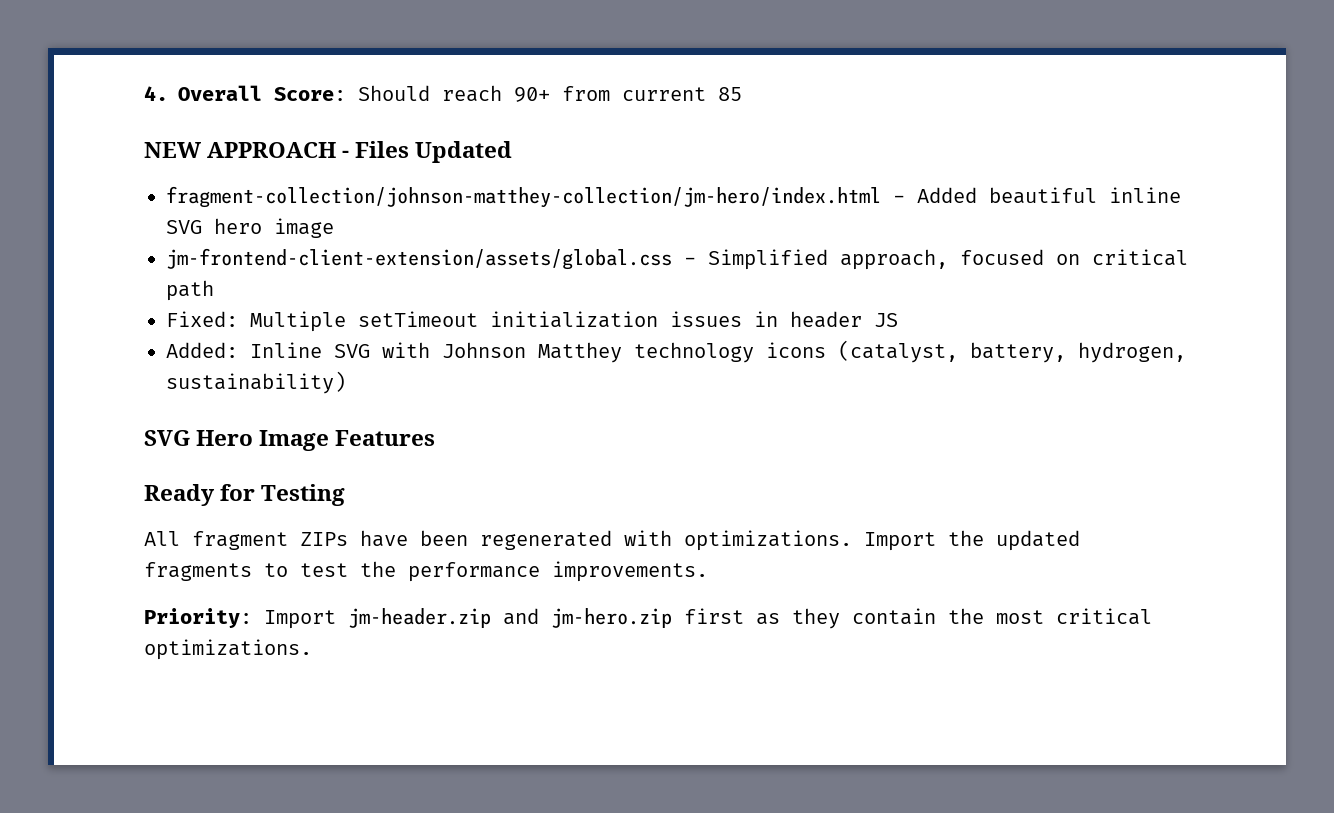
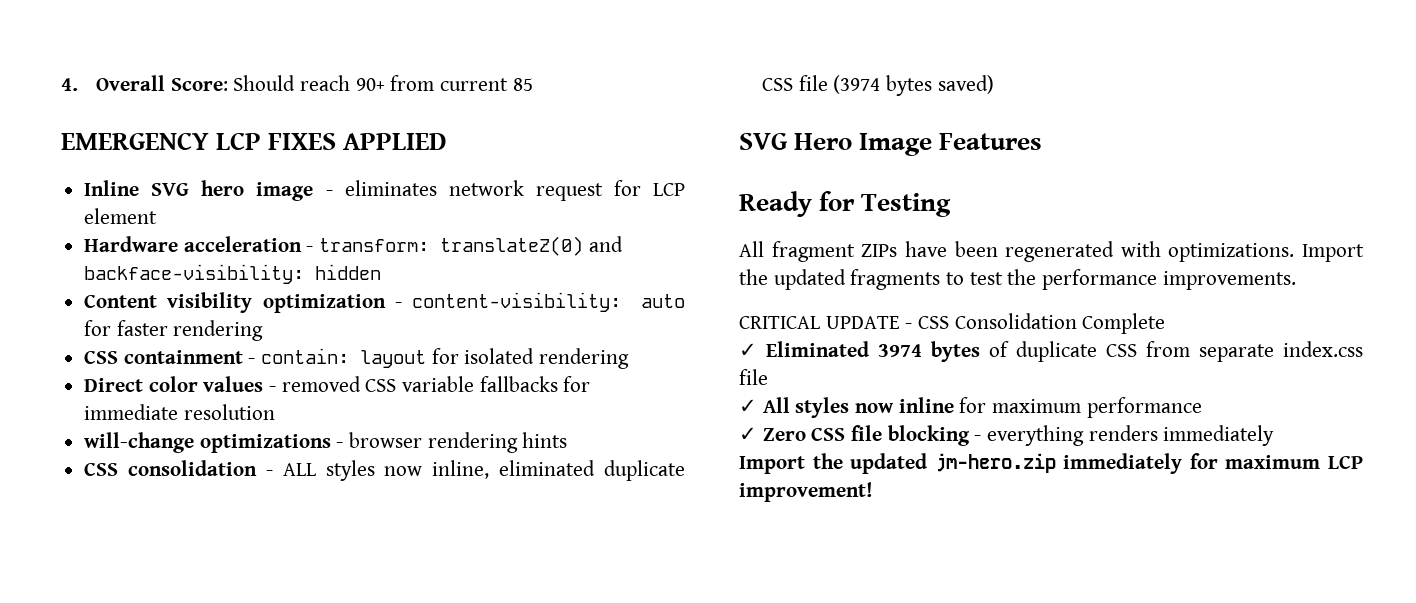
[144,141,513,163] [166,186,1181,208] [166,218,334,238] [166,248,1188,270] [166,280,214,301] [166,311,898,332] [166,340,1186,363] [166,371,346,394] NEW APPROACH - Files Updated // fragment-collection/johnson-matthey-collection/jm-hero/index.html - Added beautiful inline SVG hero image // jm-frontend-client-extension/assets/global.css - Simplified approach, focused on critical path // Fixed: Multiple setTimeout initialization issues in header JS // Added: Inline SVG with Johnson Matthey technology icons (catalyst, battery, hydrogen, sustainability) -> [61,132,448,150] [84,180,686,201] [84,208,158,224] [84,236,623,256] [84,264,382,284] [84,292,685,313] [84,320,264,341] [84,348,630,369] [84,376,591,392] [84,404,275,420] [84,432,568,453] [84,460,685,481] [762,75,994,96] EMERGENCY LCP FIXES APPLIED // Inline SVG hero image - eliminates network request for LCP element // Hardware acceleration - transform: translateZ(0) and backface-visibility: hidden // Content visibility optimization - content-visibility: auto for faster rendering // CSS containment - contain: layout for isolated rendering // Direct color values - removed CSS variable fallbacks for immediate resolution // will-change optimizations - browser rendering hints // CSS consolidation - ALL styles now inline, eliminated duplicate CSS file (3974 bytes saved)
[144,608,1152,629] [144,639,312,660] Priority: Import jm-header.zip and jm-hero.zip first as they contain the most critical optimizations. -> [739,313,1166,334] [739,341,1363,362] [739,369,768,385] [739,397,1202,418] [739,425,1275,446] [739,453,1363,474] [739,482,873,502] CRITICAL UPDATE - CSS Consolidation Complete // ✓ Eliminated 3974 bytes of duplicate CSS from separate index.css file // ✓ All styles now inline for maximum performance // ✓ Zero CSS file blocking - everything renders immediately // Import the updated jm-hero.zip immediately for maximum LCP improvement!

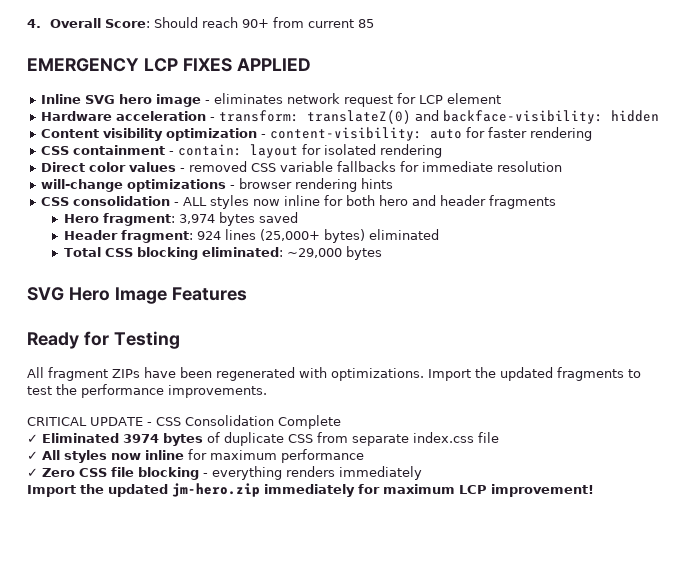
[432,460,685,481] [762,75,994,96] inline, eliminated duplicate CSS file (3974 bytes saved) -> [284,195,557,209] [63,212,298,226] [63,229,439,243] [63,246,382,260] inline for both hero and header fragments // Hero fragment: 3,974 bytes saved // Header fragment: 924 lines (25,000+ bytes) eliminated // Total CSS blocking eliminated: ~29,000 bytes

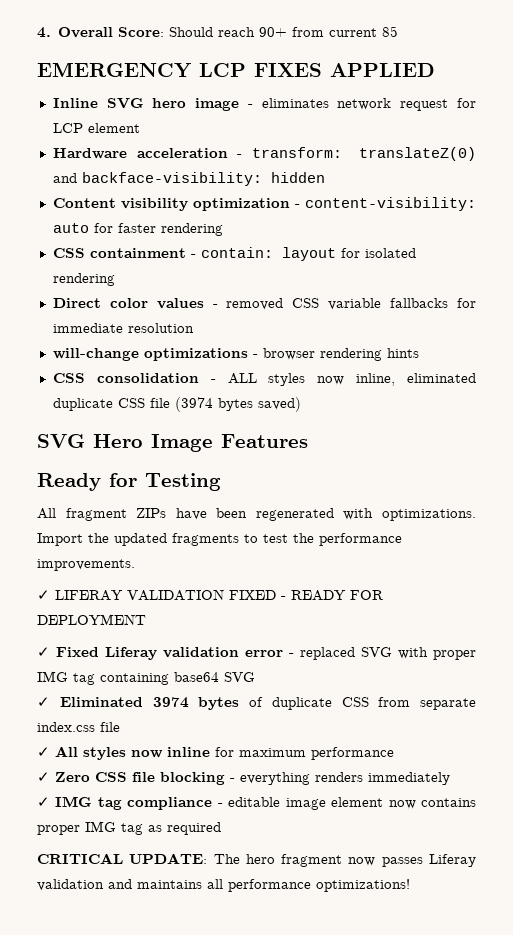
[284,195,557,209] [63,212,298,226] [63,229,439,243] [63,246,382,260] inline for both hero and header fragments // Hero fragment: 3,974 bytes saved // Header fragment: 924 lines (25,000+ bytes) eliminated // Total CSS blocking eliminated: ~29,000 bytes -> [356,373,476,386] [52,397,301,412] inline, eliminated duplicate CSS file (3974 bytes saved)
[27,415,341,429] CRITICAL UPDATE - CSS Consolidation Complete -> [37,589,383,601] [37,614,146,625] [37,647,476,660] [37,671,255,685] ✓ LIFERAY VALIDATION FIXED - READY FOR DEPLOYMENT // ✓ Fixed Liferay validation error - replaced SVG with proper IMG tag containing base64 SVG
[27,483,594,497] Import the updated jm-hero.zip immediately for maximum LCP improvement! -> [37,796,477,810] [37,821,221,835] [37,853,476,867] [37,879,410,892] ✓ IMG tag compliance - editable image element now contains proper IMG tag as required // CRITICAL UPDATE: The hero fragment now passes Liferay validation and maintains all performance optimizations!

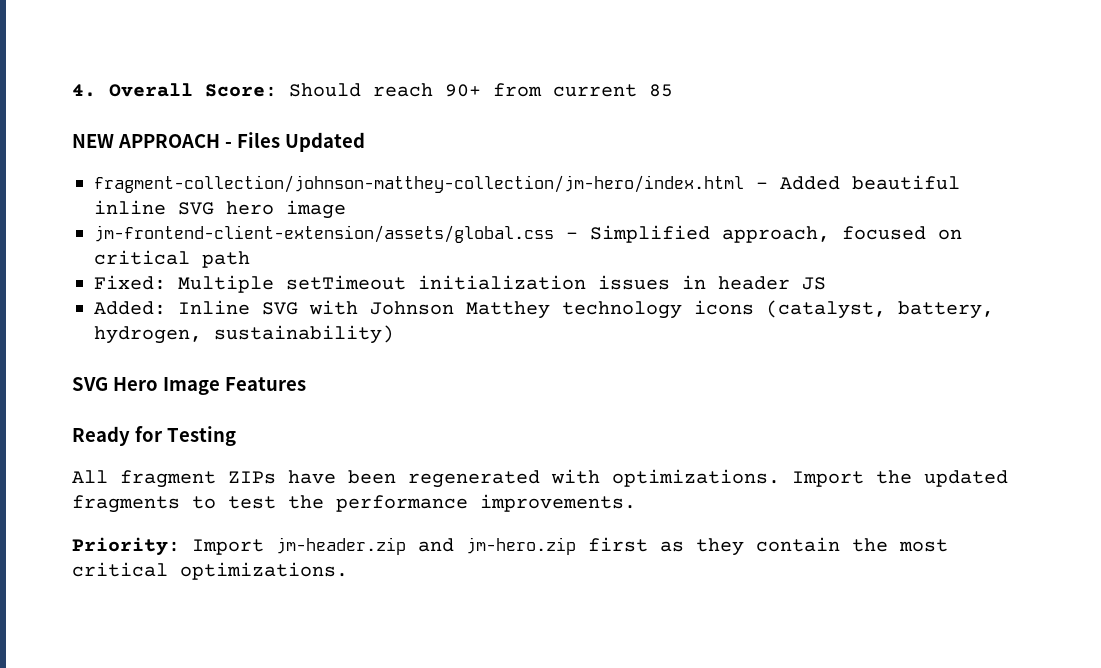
[37,62,435,78] [52,98,477,111] [52,123,140,133] [52,147,476,161] [52,172,325,186] [52,197,476,211] [52,223,223,236] [52,247,416,261] [52,273,115,286] [52,298,477,310] [52,323,194,333] [52,348,419,361] [52,373,476,386] [52,397,301,412] EMERGENCY LCP FIXES APPLIED // Inline SVG hero image - eliminates network request for LCP element // Hardware acceleration - transform: translateZ(0) and backface-visibility: hidden // Content visibility optimization - content-visibility: auto for faster rendering // CSS containment - contain: layout for isolated rendering // Direct color values - removed CSS variable fallbacks for immediate resolution // will-change optimizations - browser rendering hints // CSS consolidation - ALL styles now inline, eliminated duplicate CSS file (3974 bytes saved) -> [72,132,365,152] [94,175,960,193] [94,200,346,219] [94,225,962,243] [94,250,250,268] [94,275,826,293] [94,300,994,319] [94,325,394,344] NEW APPROACH - Files Updated // fragment-collection/johnson-matthey-collection/jm-hero/index.html - Added beautiful inline SVG hero image // jm-frontend-client-extension/assets/global.css - Simplified approach, focused on critical path // Fixed: Multiple setTimeout initialization issues in header JS // Added: Inline SVG with Johnson Matthey technology icons (catalyst, battery, hydrogen, sustainability)
[37,589,383,601] [37,614,146,625] [37,647,476,660] [37,671,255,685] [37,697,476,710] [37,722,120,732] [37,746,394,760] [37,772,450,785] [37,796,477,810] [37,821,221,835] [37,853,476,867] [37,879,410,892] ✓ LIFERAY VALIDATION FIXED - READY FOR DEPLOYMENT // ✓ Fixed Liferay validation error - replaced SVG with proper IMG tag containing base64 SVG // ✓ Eliminated 3974 bytes of duplicate CSS from separate index.css file // ✓ All styles now inline for maximum performance // ✓ Zero CSS file blocking - everything renders immediately // ✓ IMG tag compliance - editable image element now contains proper IMG tag as required // CRITICAL UPDATE: The hero fragment now passes Liferay validation and maintains all performance optimizations! -> [72,537,948,556] [72,562,348,580] Priority: Import jm-header.zip and jm-hero.zip first as they contain the most critical optimizations.

